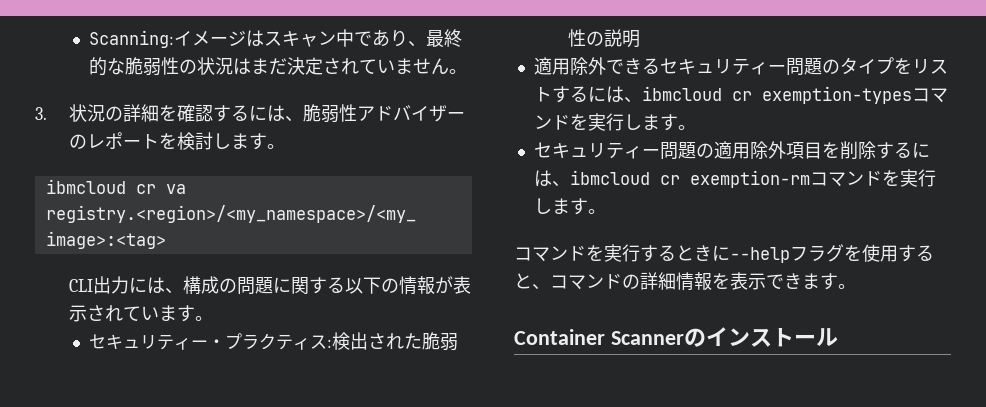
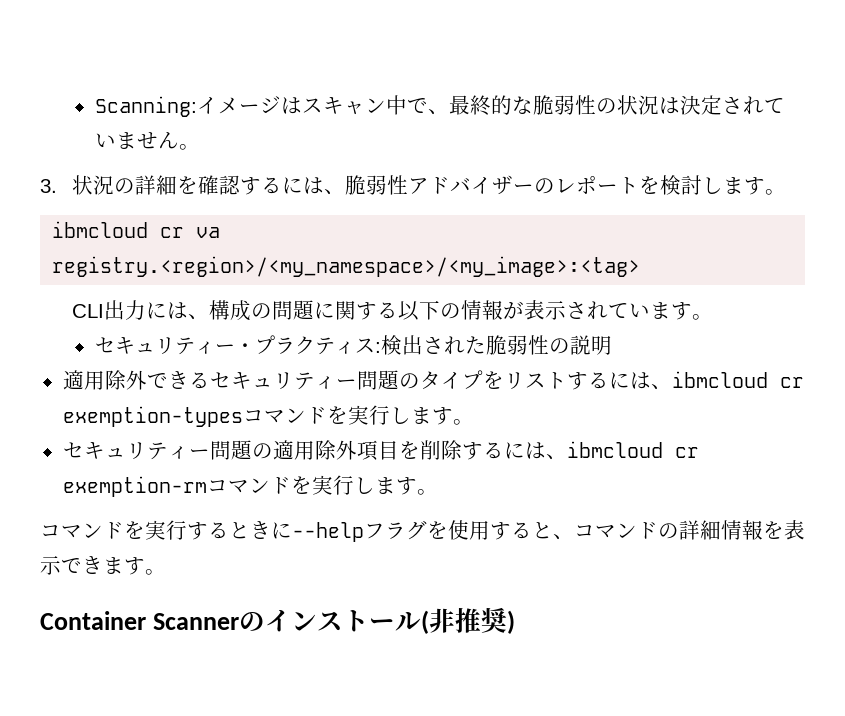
[372,29,409,47] あり -> (428, 105) none
[251,58,288,75] まだ -> (680, 105) none
(838, 337) none -> [420,607,515,634] (非推奨)

